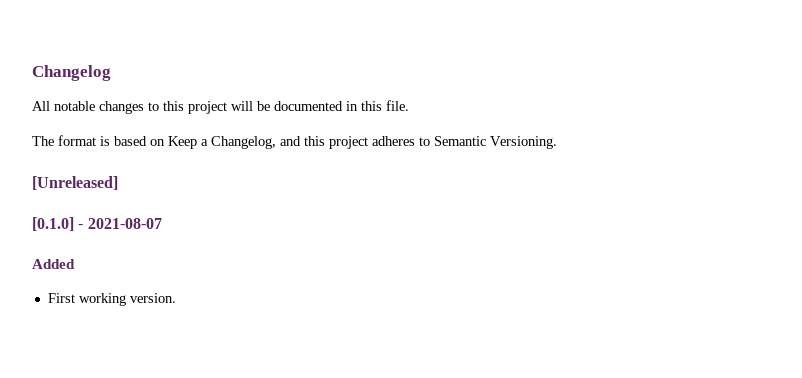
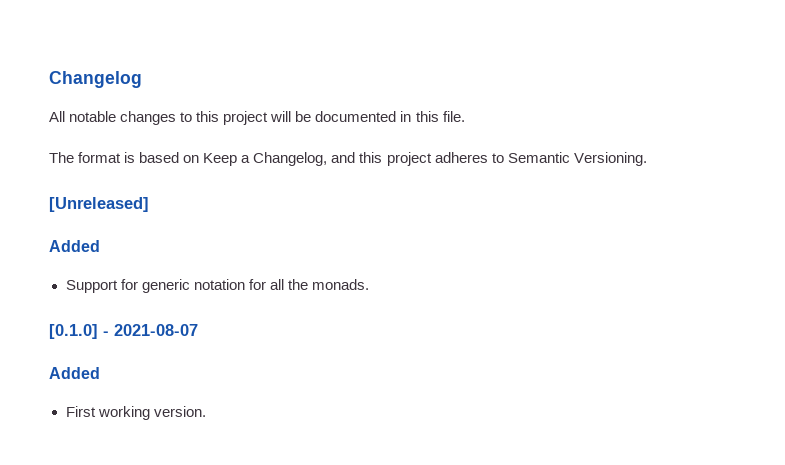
(118, 183) none -> [49,240,100,252] [65,279,369,293] // Added // Support for generic notation for all the monads.

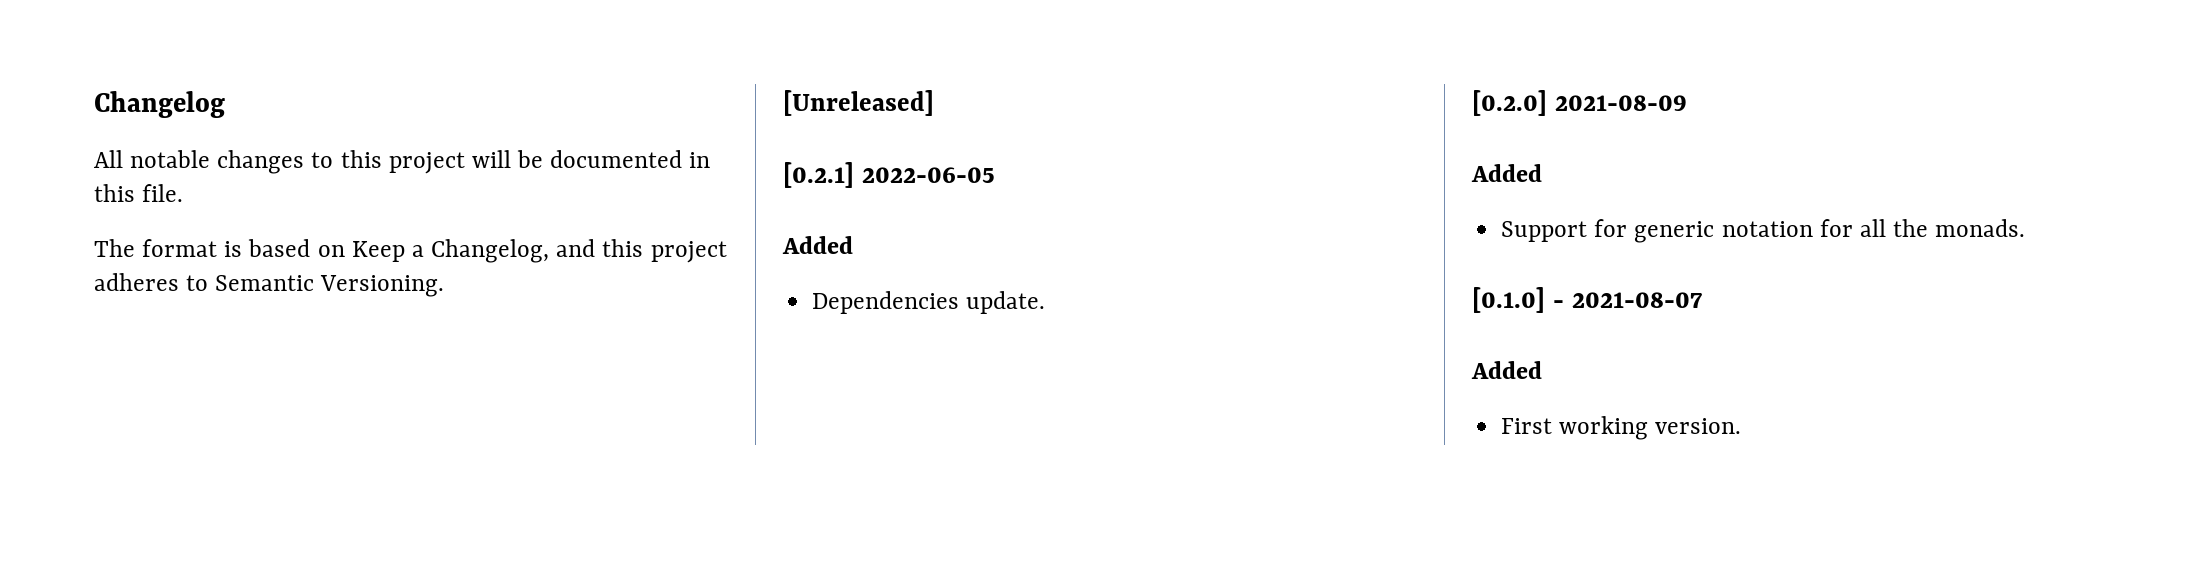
(149, 204) none -> [783,162,995,188] [782,236,853,254] [812,291,1046,314] [1472,90,1687,116] // [0.2.1] 2022-06-05 // Added // Dependencies update. // [0.2.0] 2021-08-09

